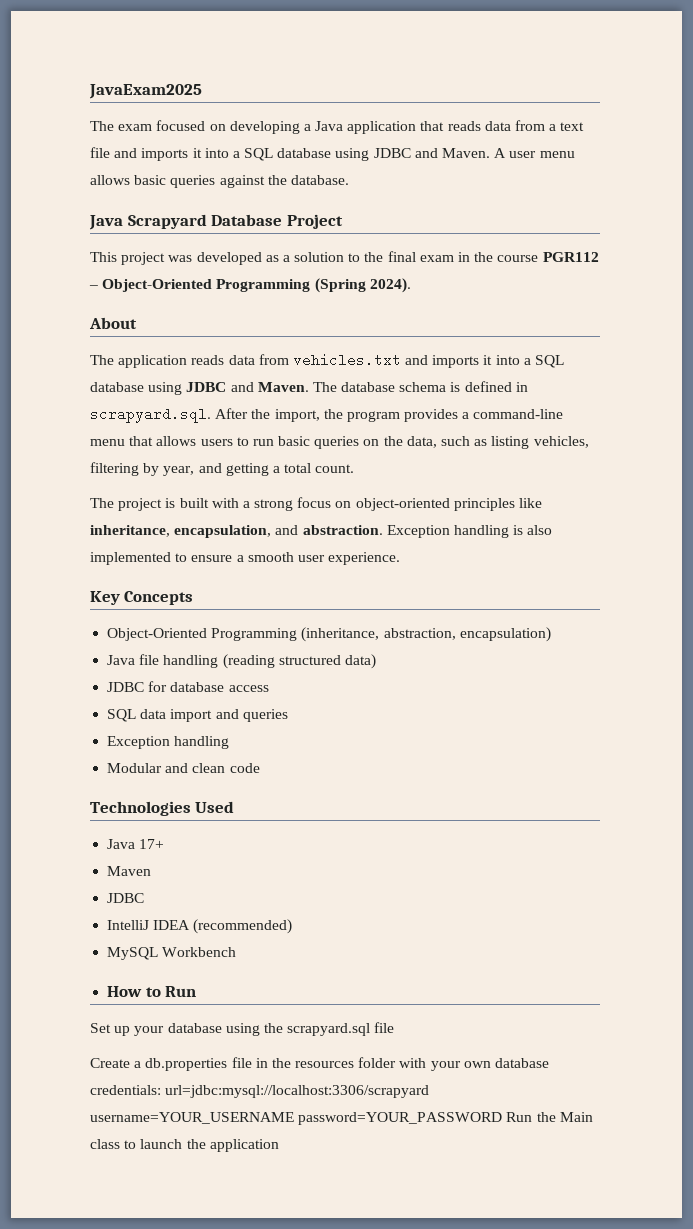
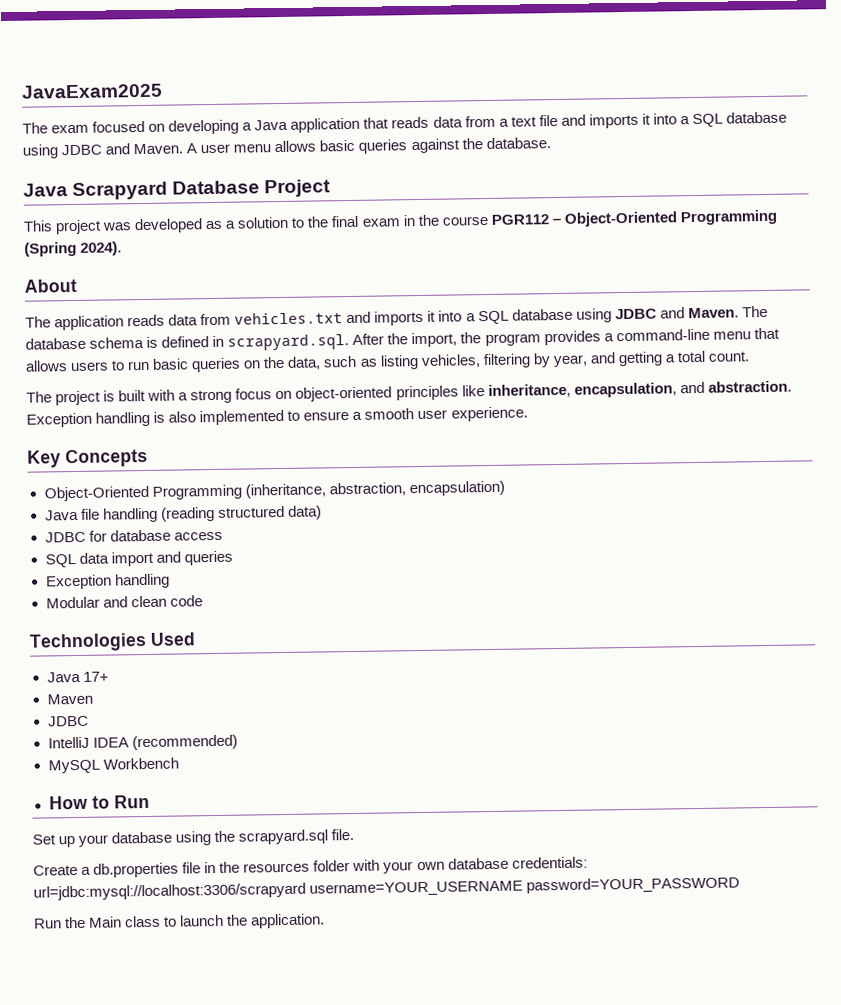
[374,1022,395,1033] file -> [331,828,355,841] file.
(503, 1118) none -> (741, 885) //
[209,1139,279,1152] application -> [250,913,326,929] application.

